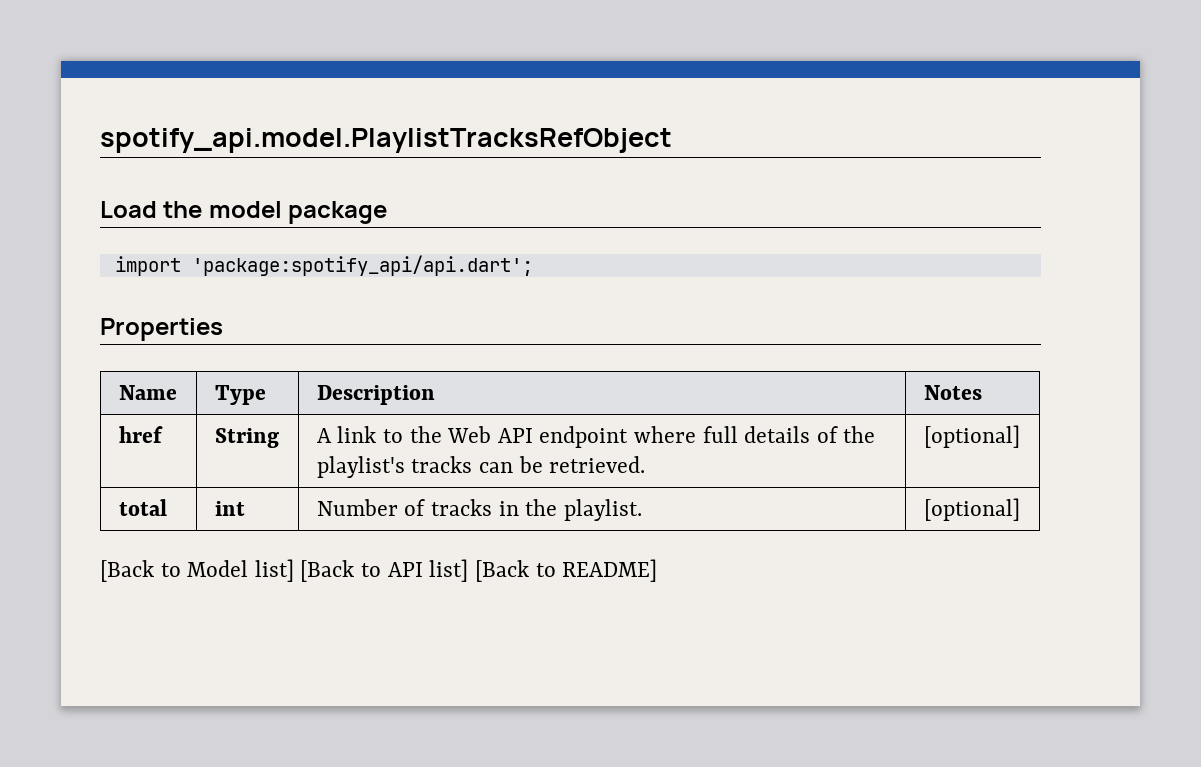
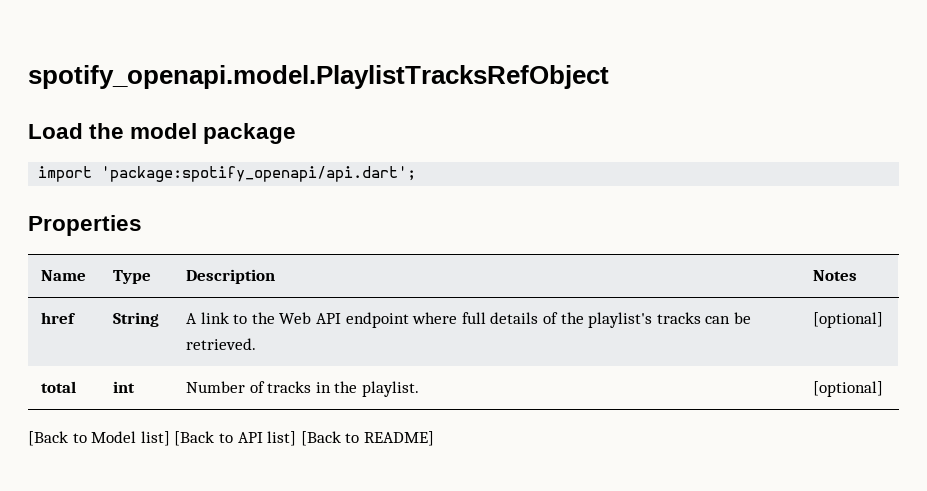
[100,128,672,153] spotify_api.model.PlaylistTracksRefObject -> [28,65,609,89] spotify_openapi.model.PlaylistTracksRefObject
[191,255,533,276] 'package:spotify_api/api.dart'; -> [101,166,417,182] 'package:spotify_openapi/api.dart';

